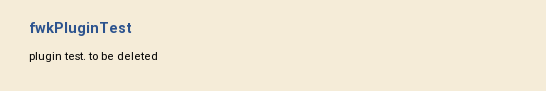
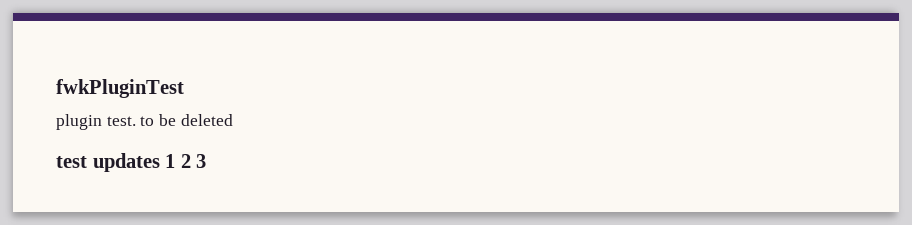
(159, 56) none -> [56,153,207,172] // test updates 1 2 3

